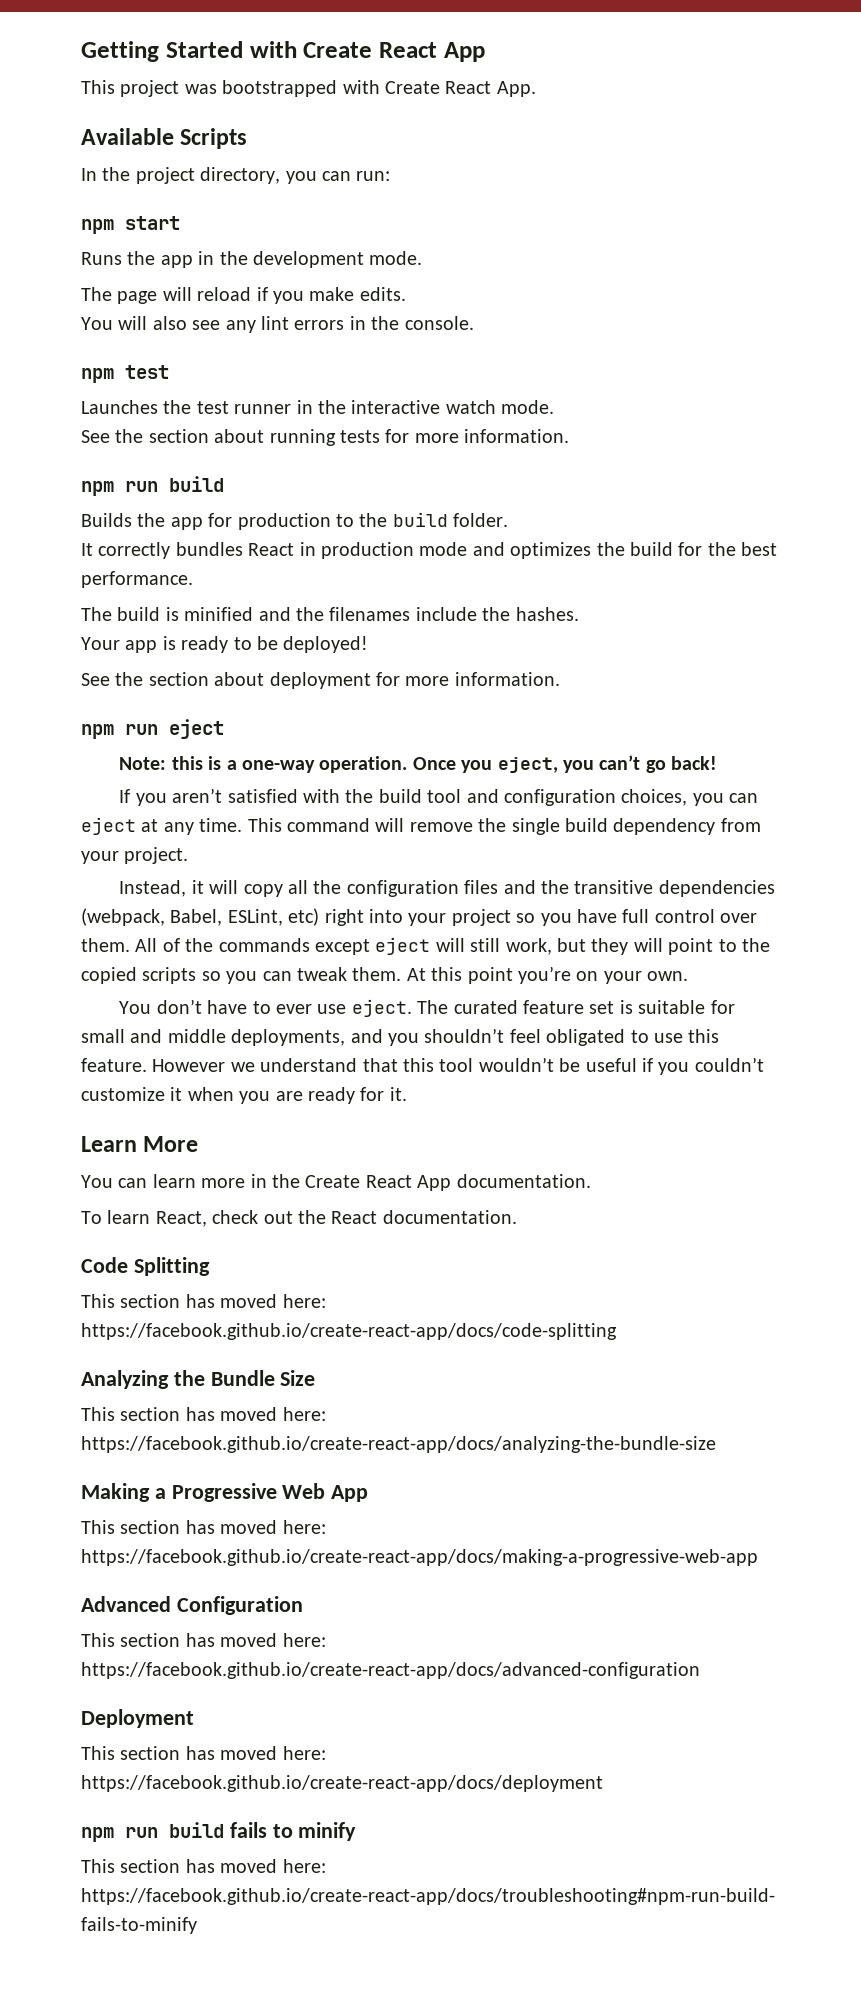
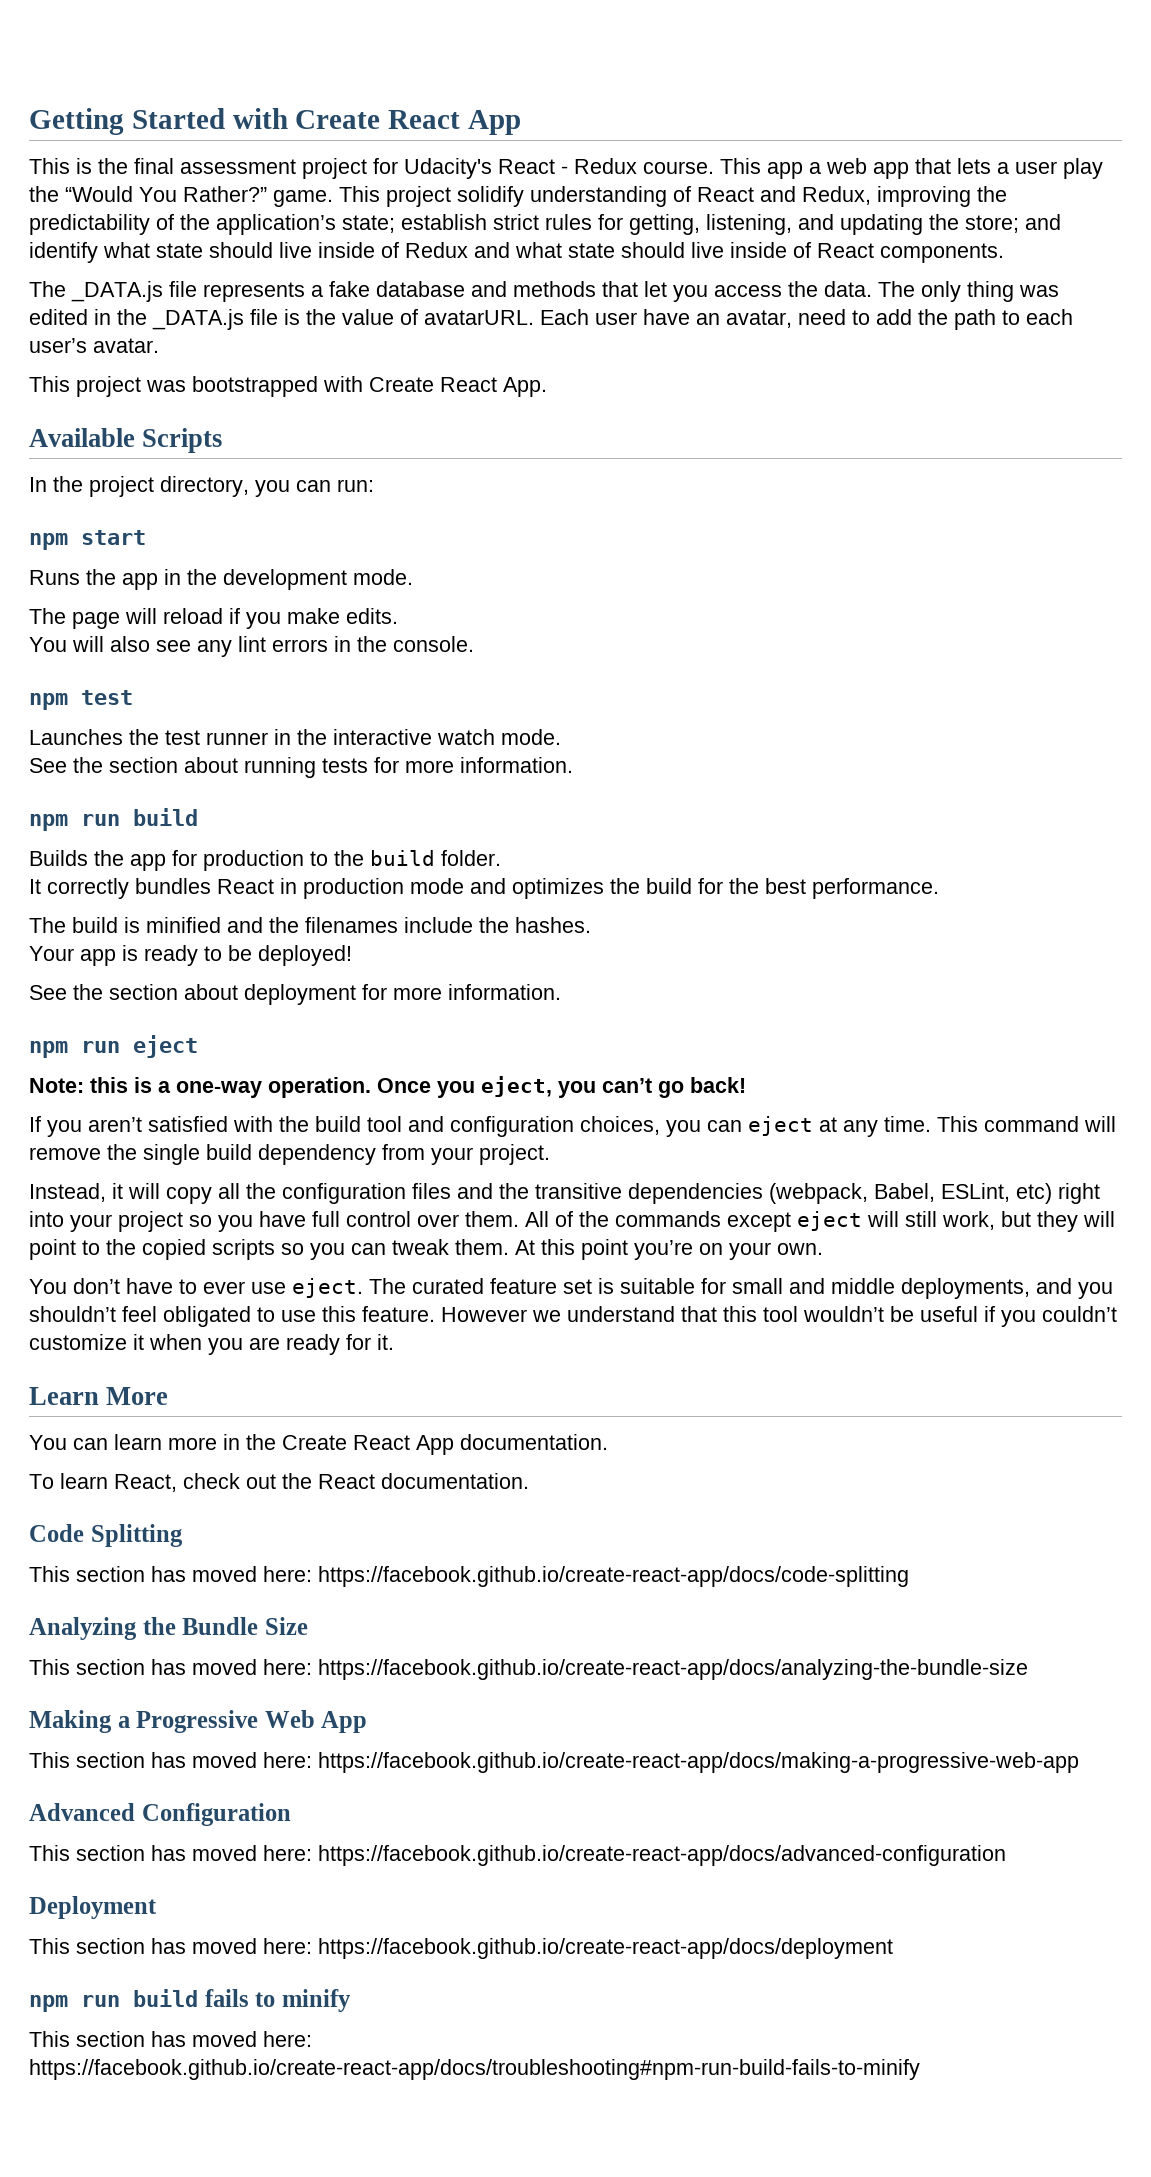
(485, 52) none -> [29,158,1103,179] [29,186,1007,207] [29,214,1061,235] [29,242,1004,263] [29,281,1059,302] [29,309,1073,330] [29,338,159,353] // This is the final assessment project for Udacity's React - Redux course. This app a web app that lets a user play the “Would You Rather?” game. This project solidify understanding of React and Redux, improving the predictability of the application’s state; establish strict rules for getting, listening, and updating the store; and identify what state should live inside of Redux and what state should live inside of React components. // The _DATA.js file represents a fake database and methods that let you access the data. The only thing was edited in the _DATA.js file is the value of avatarURL. Each user have an avatar, need to add the path to each user’s avatar.

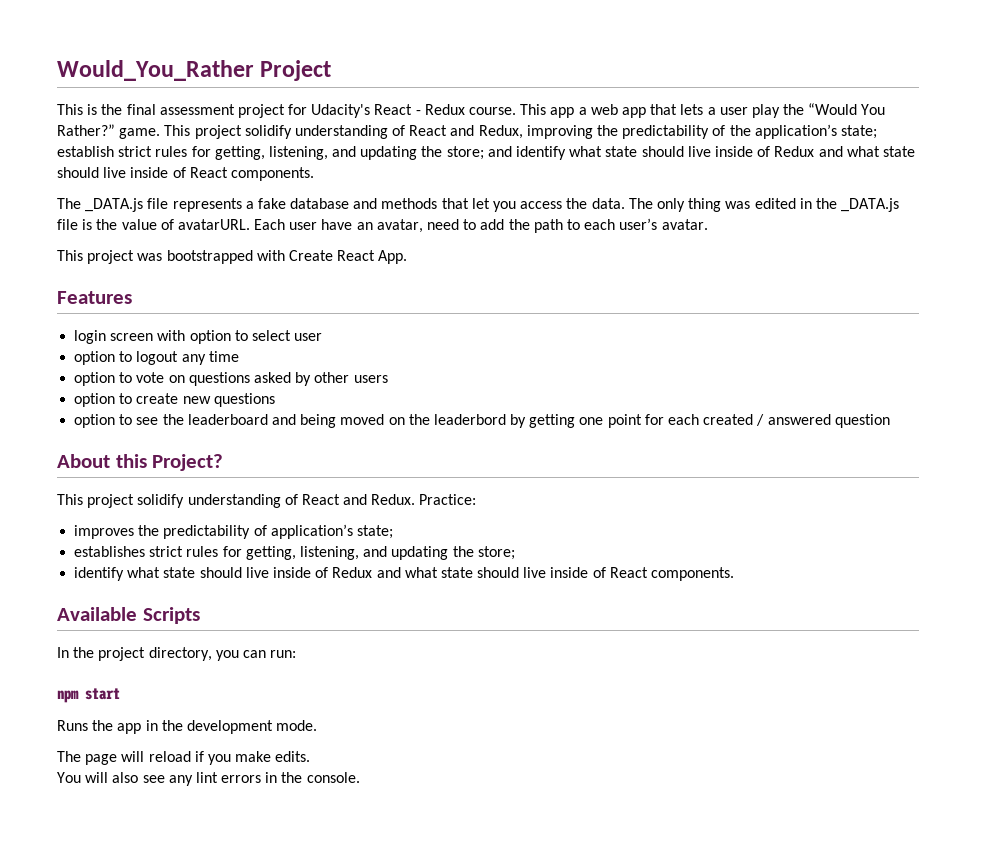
[29,108,522,135] Getting Started with Create React App -> [57,60,332,81] Would_You_Rather Project
(547, 387) none -> [57,291,132,304] [74,330,323,344] [74,351,239,365] [74,372,388,386] [74,393,275,407] [74,414,890,428] [57,454,224,471] [57,494,477,508] [74,524,393,539] [74,546,515,560] [74,567,735,581] // Features // login screen with option to select user // option to logout any time // option to vote on questions asked by other users // option to create new questions // option to see the leaderboard and being moved on the leaderbord by getting one point for each created / answered question // About this Project? // This project solidify understanding of React and Redux. Practice: // improves the predictability of application’s state; // establishes strict rules for getting, listening, and updating the store; // identify what state should live inside of Redux and what state should live inside of React components.
[29,690,133,710] [29,729,561,745] [29,757,573,778] [29,808,198,831] [29,850,501,871] [29,878,939,899] [29,917,591,933] [29,945,352,966] [29,984,561,1005] [29,1035,198,1058] [29,1076,746,1098] [29,1116,1116,1137] [29,1144,550,1165] [29,1183,1100,1204] [29,1211,1115,1232] [29,1239,823,1260] [29,1278,1113,1299] [29,1306,1117,1327] [29,1334,394,1355] [29,1387,169,1405] [29,1434,608,1455] [29,1473,529,1492] [29,1524,183,1547] [29,1566,909,1587] [29,1617,308,1640] [29,1659,1028,1680] [29,1710,368,1733] [29,1752,1079,1773] [29,1803,291,1826] [29,1845,1006,1866] [29,1896,157,1919] [29,1938,893,1959] [29,1989,351,2012] [29,2031,312,2047] [29,2059,920,2080] // npm test // Launches the test runner in the interactive watch mode. // See the section about running tests for more information. // npm run build // Builds the app for production to the build folder. // It correctly bundles React in production mode and optimizes the build for the best performance. // The build is minified and the filenames include the hashes. // Your app is ready to be deployed! // See the section about deployment for more information. // npm run eject // Note: this is a one-way operation. Once you eject, you can’t go back! // If you aren’t satisfied with the build tool and configuration choices, you can eject at any time. This command will remove the single build dependency from your project. // Instead, it will copy all the configuration files and the transitive dependencies (webpack, Babel, ESLint, etc) right into your project so you have full control over them. All of the commands except eject will still work, but they will point to the copied scripts so you can tweak them. At this point you’re on your own. // You don’t have to ever use eject. The curated feature set is suitable for small and middle deployments, and you shouldn’t feel obligated to use this feature. However we understand that this tool wouldn’t be useful if you couldn’t customize it when you are ready for it. // Learn More // You can learn more in the Create React App documentation. // To learn React, check out the React documentation. // Code Splitting // This section has moved here: https://facebook.github.io/create-react-app/docs/code-splitting // Analyzing the Bundle Size // This section has moved here: https://facebook.github.io/create-react-app/docs/analyzing-the-bundle-size // Making a Progressive Web App // This section has moved here: https://facebook.github.io/create-react-app/docs/making-a-progressive-web-app // Advanced Configuration // This section has moved here: https://facebook.github.io/create-react-app/docs/advanced-configuration // Deployment // This section has moved here: https://facebook.github.io/create-react-app/docs/deployment // npm run build fails to minify // This section has moved here: https://facebook.github.io/create-react-app/docs/troubleshooting#npm-run-build-fails-to-minify -> (360, 777) none

